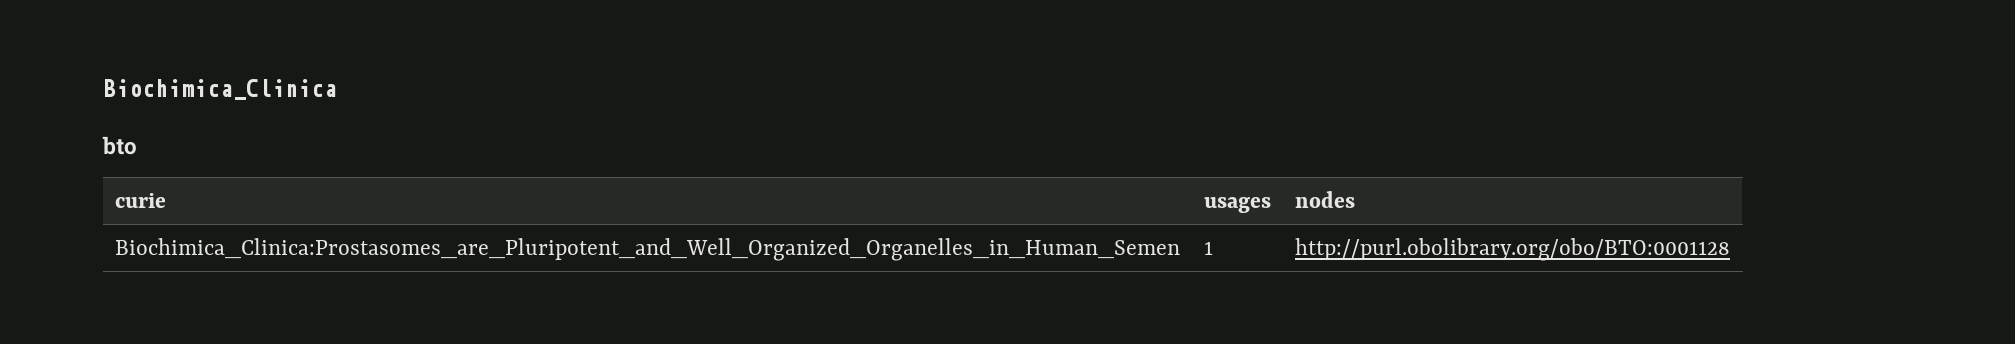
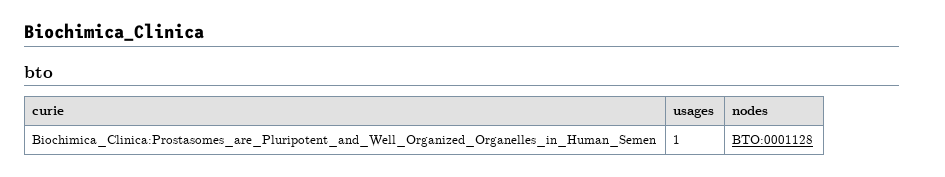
[1294,238,1730,261] http://purl.obolibrary.org/obo/BTO:0001128 -> [732,135,814,144] BTO:0001128

